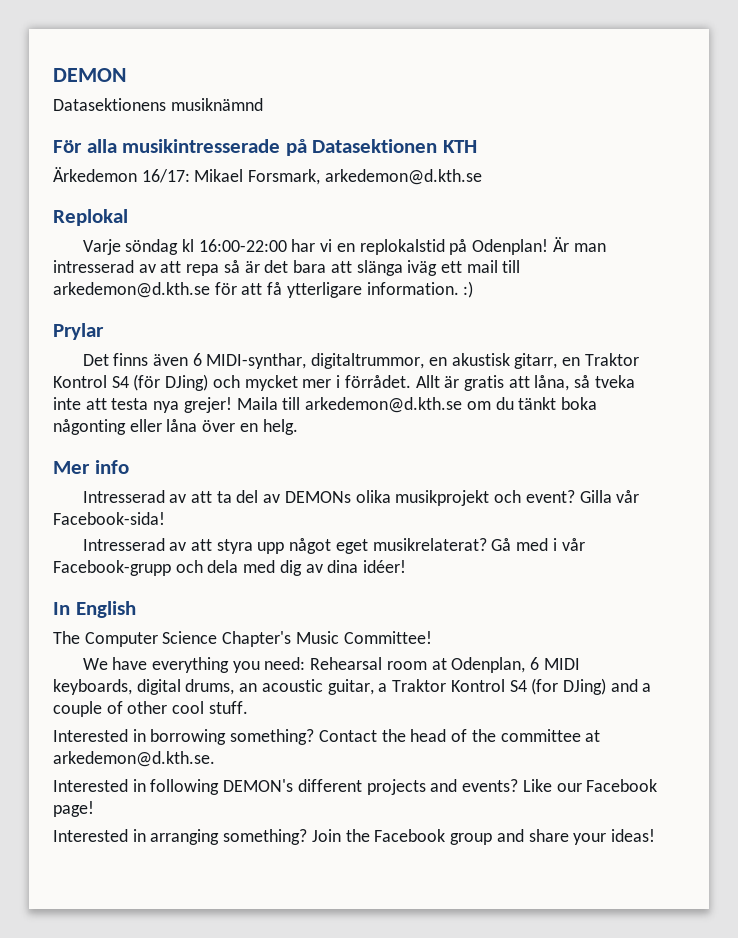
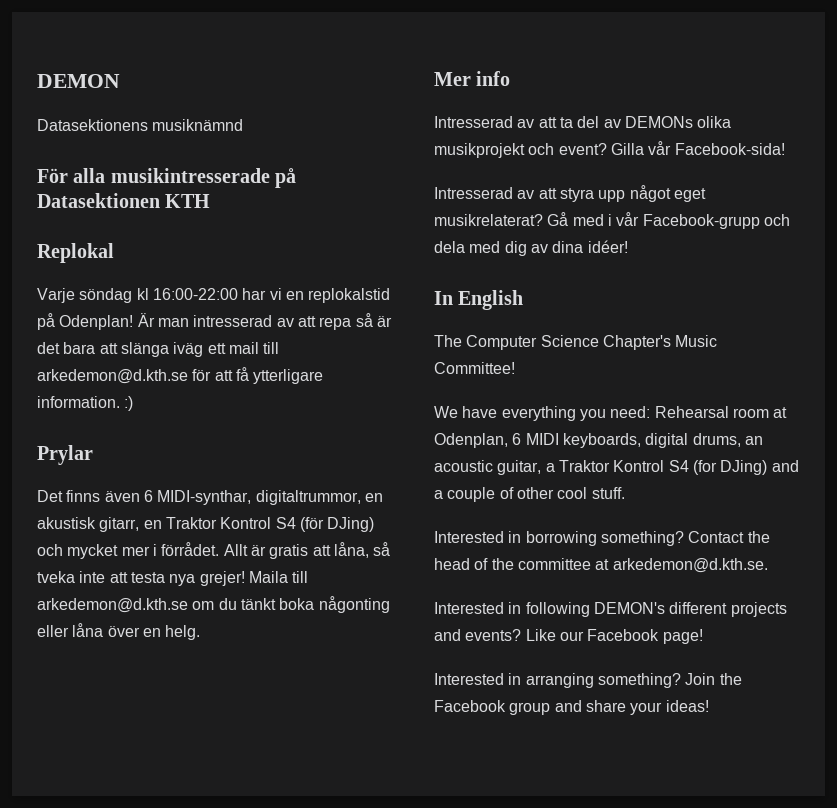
[53,167,482,185] // Ärkedemon 16/17: Mikael Forsmark, arkedemon@d.kth.se -> (211, 201) none

